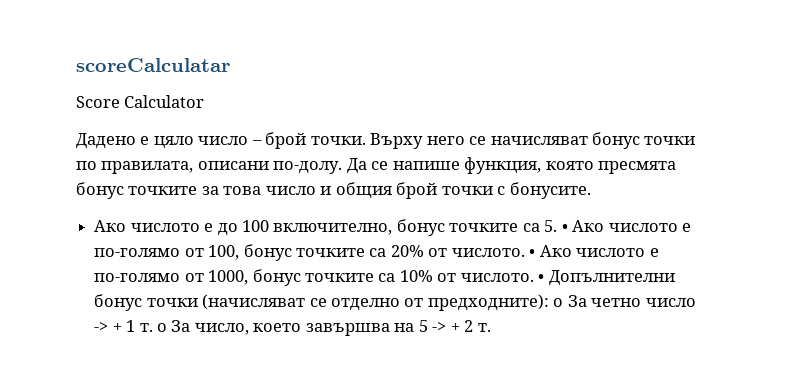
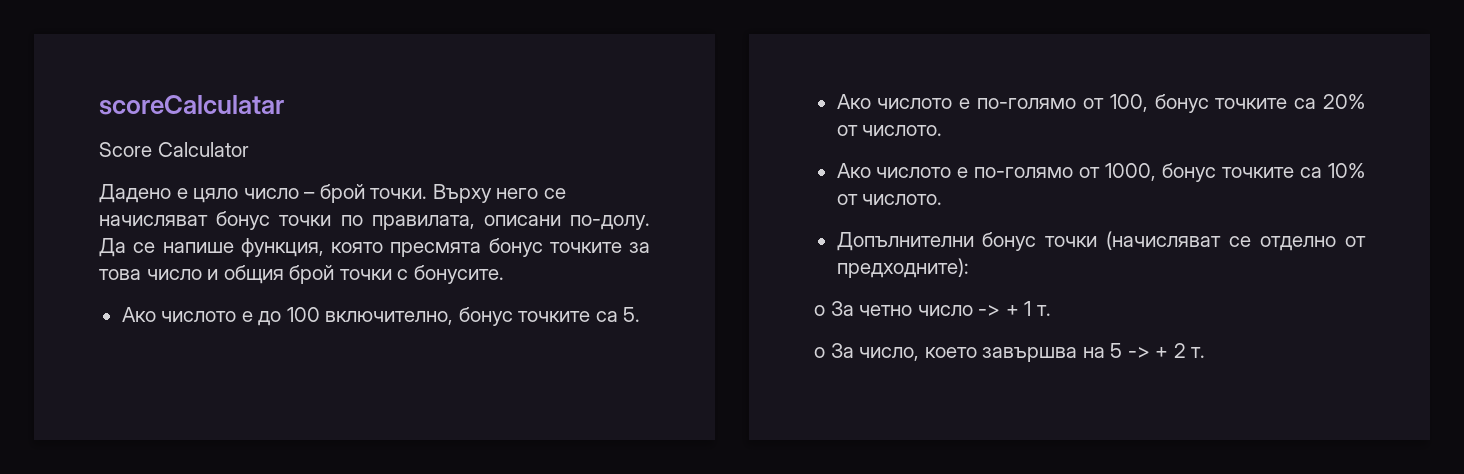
[561,224,568,232] • -> (641, 314) //
[529,249,536,257] • -> (943, 130) //
[538,274,545,282] • -> (943, 199) //
(549, 302) none -> (969, 268) //
(153, 327) none -> (1051, 310) //

